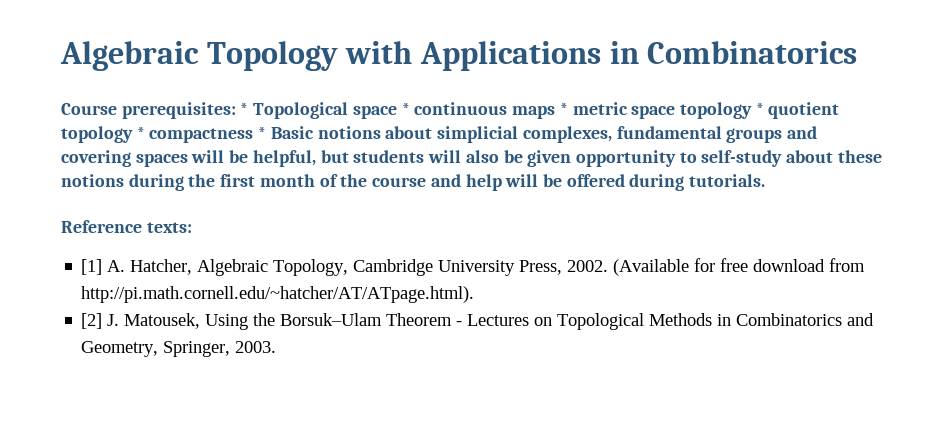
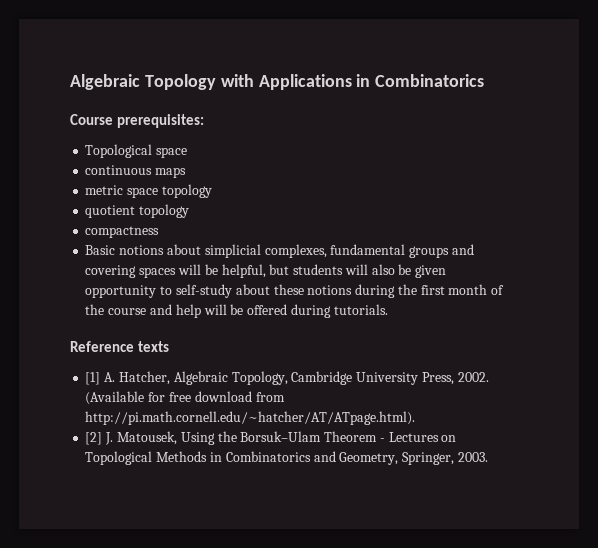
[240,103,249,115] * -> (204, 121) //
[401,103,410,115] * -> (188, 152) //
[559,103,568,115] * -> (187, 172) //
[755,103,764,115] * -> (212, 191) //
[136,127,145,139] * -> (190, 211) //
[258,127,267,139] * -> (160, 232) //
[146,222,192,233] texts: -> [137,341,169,352] texts

